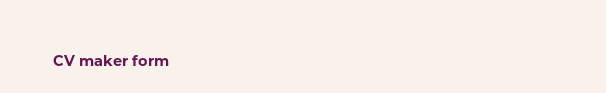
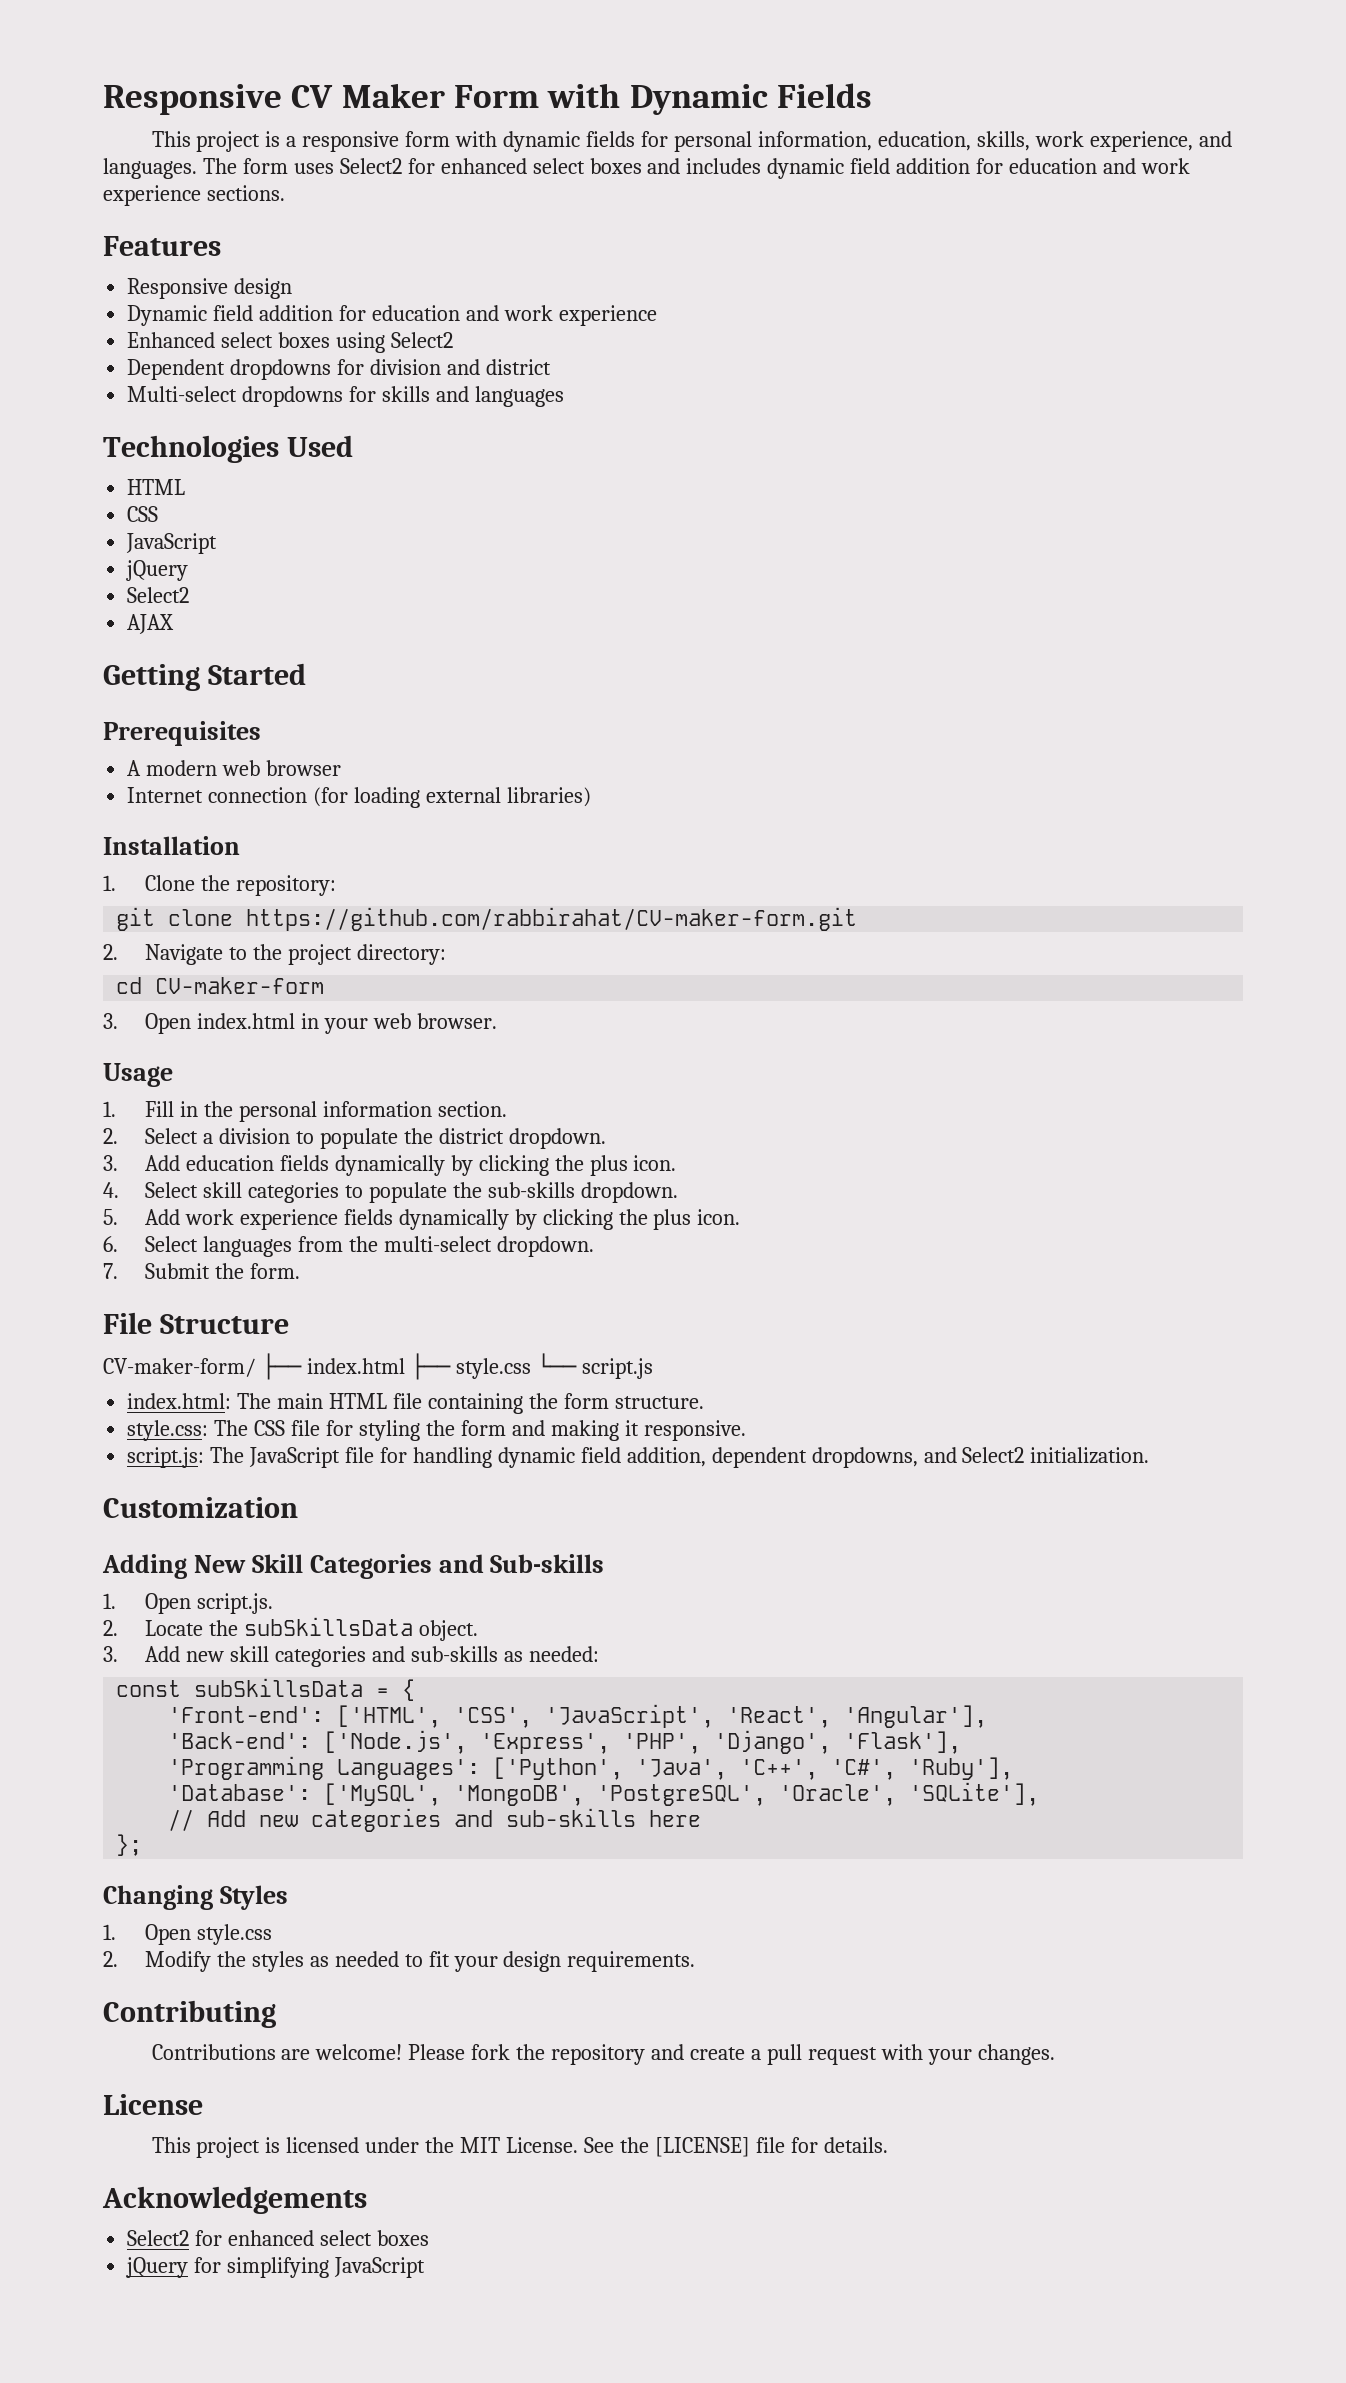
[53,55,169,66] CV maker form -> [103,83,872,115] [151,131,1232,152] [103,158,1190,179] [103,185,285,206] [103,236,221,256] [127,278,293,299] [127,305,657,326] [127,332,453,353] [127,359,551,380] [127,386,564,407] [103,435,353,463] [127,479,186,495] [127,506,159,522] [126,533,218,554] [126,560,189,581] [127,587,190,603] [127,614,175,634] [103,663,306,691] [103,721,261,746] [127,760,342,776] [127,787,591,808] [103,836,240,855] [103,875,336,896] [116,907,858,931] [103,944,446,965] [116,977,325,994] [103,1013,497,1034] [103,1063,173,1087] [103,1101,507,1122] [103,1128,606,1149] [103,1155,677,1176] [103,1182,678,1203] [103,1209,741,1230] [103,1236,594,1257] [103,1263,300,1279] [103,1312,289,1334] [103,1353,653,1380] [127,1393,704,1414] [127,1420,746,1441] [127,1447,1150,1468] [103,1497,298,1518] [102,1554,605,1579] [103,1593,273,1614] [103,1617,478,1641] [103,1646,599,1667] [116,1678,416,1701] [168,1704,988,1728] [168,1730,962,1754] [168,1756,1014,1780] [168,1782,1040,1806] [168,1808,702,1832] [116,1834,143,1856] [103,1885,288,1910] [103,1924,272,1945] [103,1951,696,1972] [103,2000,276,2028] [151,2044,1055,2065] [103,2094,203,2115] [151,2137,888,2158] [102,2186,367,2214] [127,2230,429,2246] [126,2257,426,2278] Responsive CV Maker Form with Dynamic Fields // This project is a responsive form with dynamic fields for personal information, education, skills, work experience, and languages. The form uses Select2 for enhanced select boxes and includes dynamic field addition for education and work experience sections. // Features // Responsive design // Dynamic field addition for education and work experience // Enhanced select boxes using Select2 // Dependent dropdowns for division and district // Multi-select dropdowns for skills and languages // Technologies Used // HTML // CSS // JavaScript // jQuery // Select2 // AJAX // Getting Started // Prerequisites // A modern web browser // Internet connection (for loading external libraries) // Installation // 1. Clone the repository: // git clone https://github.com/rabbirahat/CV-maker-form.git // 2. Navigate to the project directory: // cd CV-maker-form // 3. Open index.html in your web browser. // Usage // 1. Fill in the personal information section. // 2. Select a division to populate the district dropdown. // 3. Add education fields dynamically by clicking the plus icon. // 4. Select skill categories to populate the sub-skills dropdown. // 5. Add work experience fields dynamically by clicking the plus icon. // 6. Select languages from the multi-select dropdown. // 7. Submit the form. // File Structure // CV-maker-form/ ├── index.html ├── style.css └── script.js // index.html: The main HTML file containing the form structure. // style.css: The CSS file for styling the form and making it responsive. // script.js: The JavaScript file for handling dynamic field addition, dependent dropdowns, and Select2 initialization. // Customization // Adding New Skill Categories and Sub-skills // 1. Open script.js. // 2. Locate the subSkillsData object. // 3. Add new skill categories and sub-skills as needed: // const subSkillsData = { // 'Front-end': ['HTML', 'CSS', 'JavaScript', 'React', 'Angular'], // 'Back-end': ['Node.js', 'Express', 'PHP', 'Django', 'Flask'], // 'Programming Languages': ['Python', 'Java', 'C++', 'C#', 'Ruby'], // 'Database': ['MySQL', 'MongoDB', 'PostgreSQL', 'Oracle', 'SQLite'], // // Add new categories and sub-skills here // }; // Changing Styles // 1. Open style.css // 2. Modify the styles as needed to fit your design requirements. // Contributing // Contributions are welcome! Please fork the repository and create a pull request with your changes. // License // This project is licensed under the MIT License. See the [LICENSE] file for details. // Acknowledgements // Select2 for enhanced select boxes // jQuery for simplifying JavaScript

